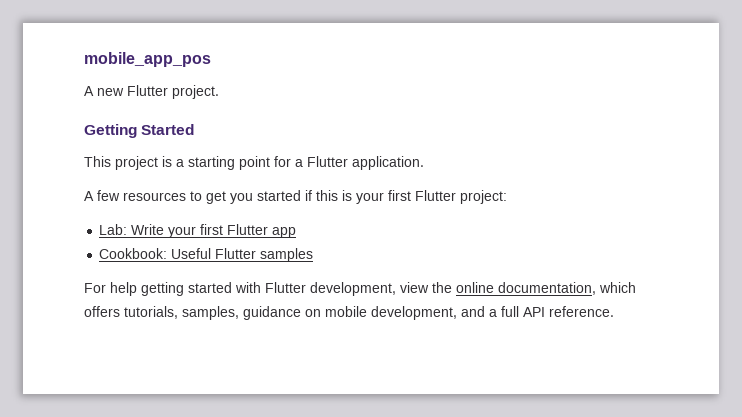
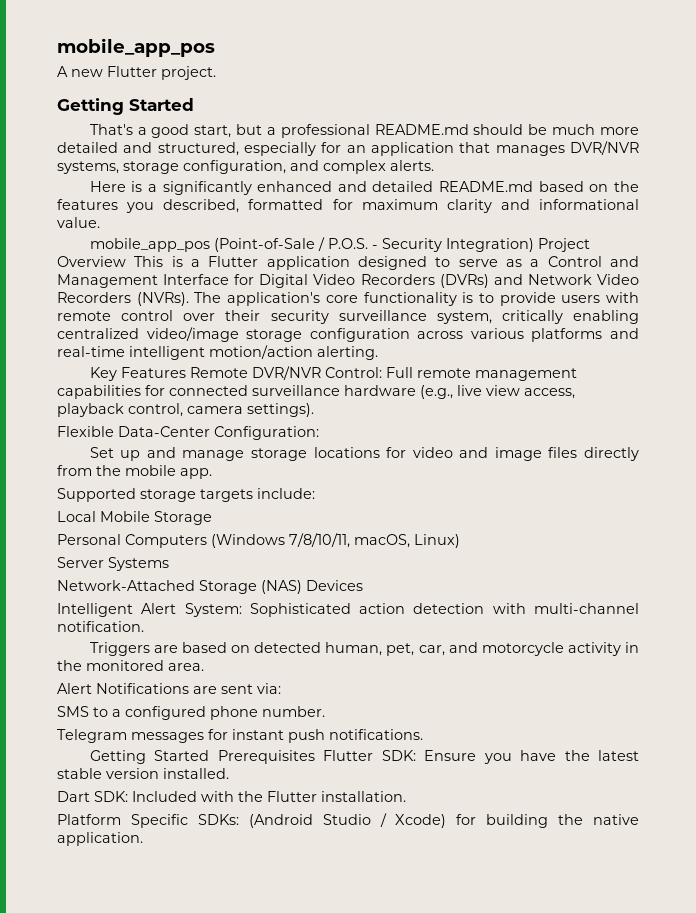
[84,156,424,170] [84,190,507,204] [99,224,297,238] [99,248,314,262] [84,282,636,296] [84,306,614,320] This project is a starting point for a Flutter application. // A few resources to get you started if this is your first Flutter project: // Lab: Write your first Flutter app // Cookbook: Useful Flutter samples // For help getting started with Flutter development, view the online documentation, which offers tutorials, samples, guidance on mobile development, and a full API reference. -> [89,124,639,138] [57,141,639,156] [57,160,434,174] [89,181,640,195] [57,199,639,213] [57,217,100,228] [89,237,590,252] [57,256,639,270] [57,274,639,288] [57,292,639,306] [57,310,639,324] [57,327,639,342] [57,345,378,360] [89,366,577,381] [57,385,575,399] [57,403,314,417] [57,426,319,440] [89,447,640,461] [57,465,212,479] [57,488,315,502] [57,511,212,525] [57,533,460,548] [57,557,169,571] [57,580,363,594] [57,603,639,617] [57,621,144,632] [89,642,639,656] [57,660,204,671] [57,683,281,694] [57,706,325,720] [57,729,423,743] [89,750,639,764] [57,768,229,779] [57,791,406,802] [57,813,639,828] [57,832,143,846] That's a good start, but a professional README.md should be much more detailed and structured, especially for an application that manages DVR/NVR systems, storage configuration, and complex alerts. // Here is a significantly enhanced and detailed README.md based on the features you described, formatted for maximum clarity and informational value. // mobile_app_pos (Point-of-Sale / P.O.S. - Security Integration) Project Overview This is a Flutter application designed to serve as a Control and Management Interface for Digital Video Recorders (DVRs) and Network Video Recorders (NVRs). The application's core functionality is to provide users with remote control over their security surveillance system, critically enabling centralized video/image storage configuration across various platforms and real-time intelligent motion/action alerting. // Key Features Remote DVR/NVR Control: Full remote management capabilities for connected surveillance hardware (e.g., live view access, playback control, camera settings). // Flexible Data-Center Configuration: // Set up and manage storage locations for video and image files directly from the mobile app. // Supported storage targets include: // Local Mobile Storage // Personal Computers (Windows 7/8/10/11, macOS, Linux) // Server Systems // Network-Attached Storage (NAS) Devices // Intelligent Alert System: Sophisticated action detection with multi-channel notification. // Triggers are based on detected human, pet, car, and motorcycle activity in the monitored area. // Alert Notifications are sent via: // SMS to a configured phone number. // Telegram messages for instant push notifications. // Getting Started Prerequisites Flutter SDK: Ensure you have the latest stable version installed. // Dart SDK: Included with the Flutter installation. // Platform Specific SDKs: (Android Studio / Xcode) for building the native application.

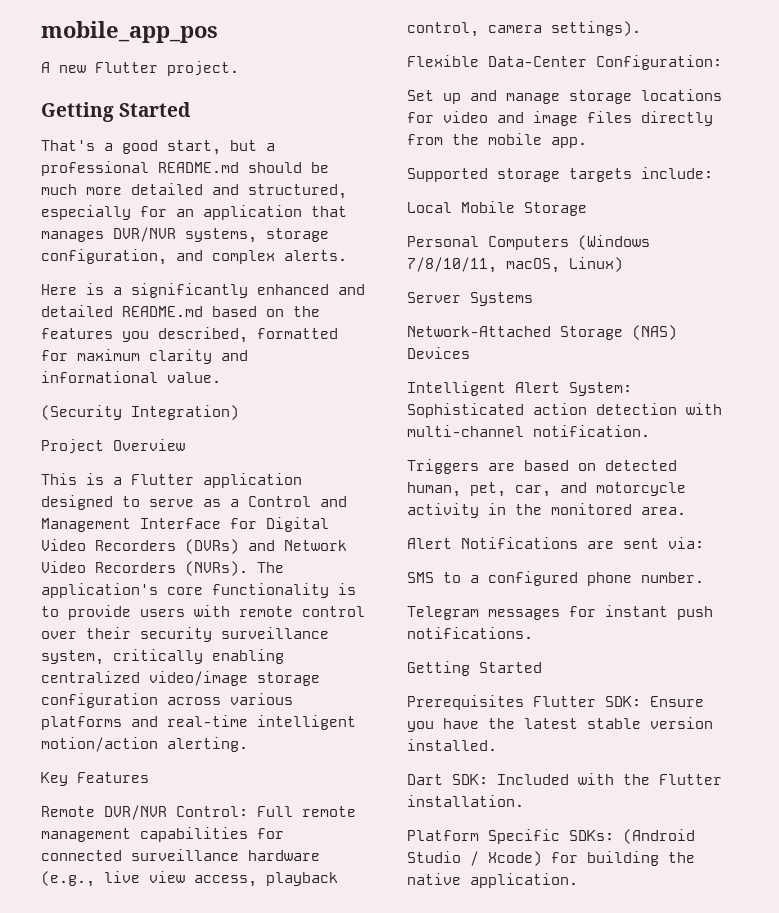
[89,237,442,252] mobile_app_pos (Point-of-Sale / P.O.S. - Security -> [41,405,122,420] (Security
(534, 245) none -> (239, 412) //
(126, 261) none -> (185, 445) //
(186, 372) none -> (149, 777) //
(210, 755) none -> (542, 667) //

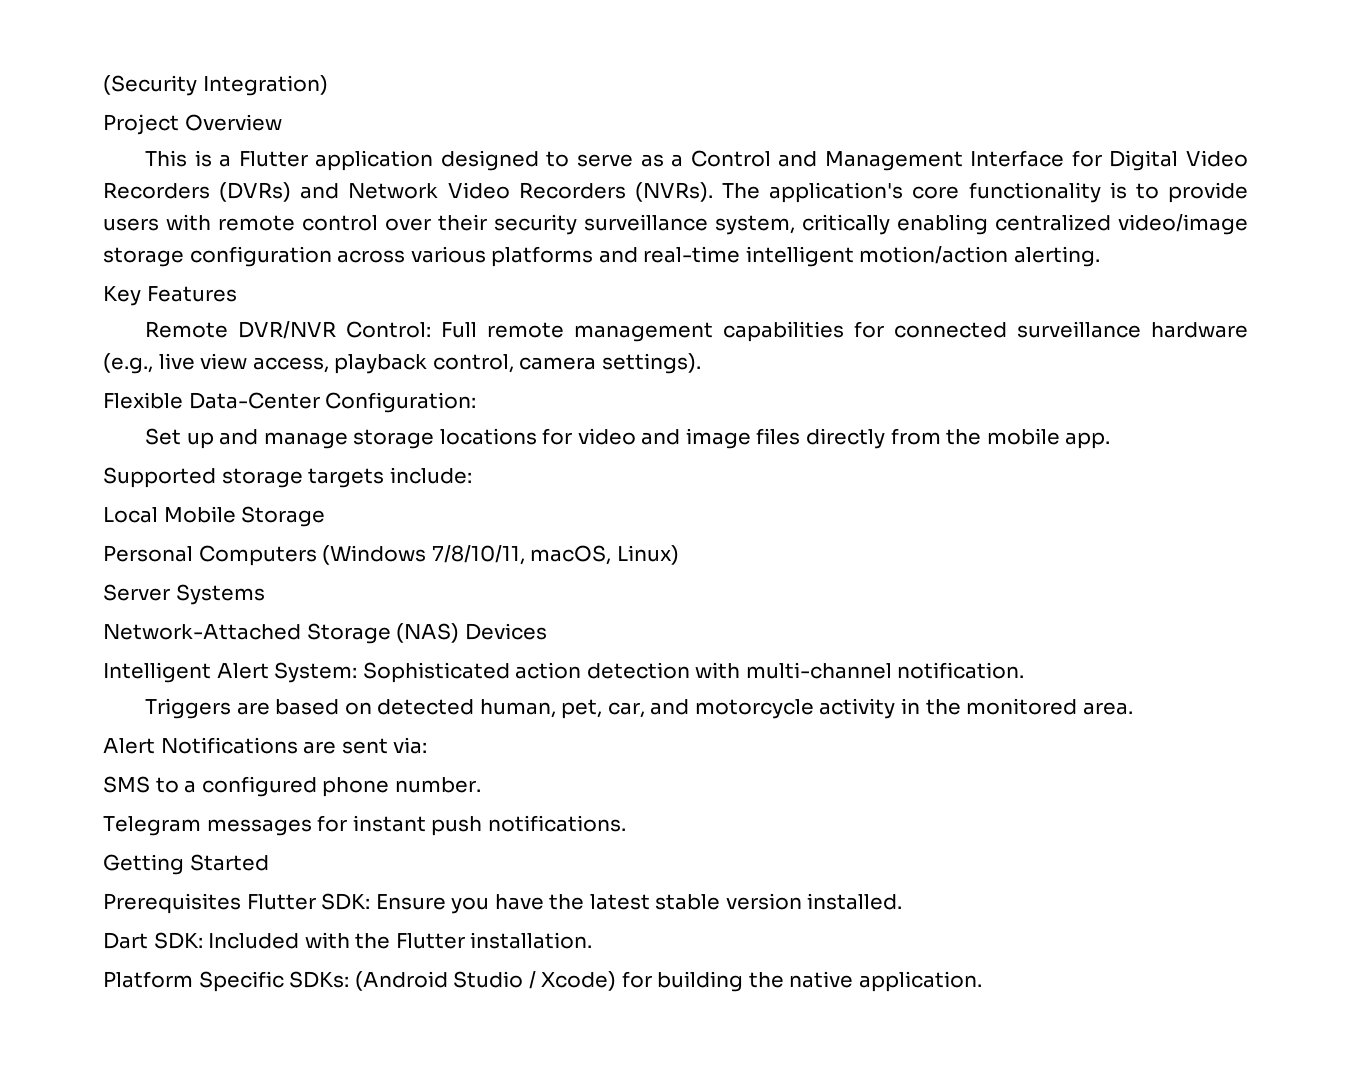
[41,21,218,43] [41,61,239,76] [41,102,192,122] [41,140,275,155] [41,161,329,176] [41,183,347,199] [41,205,347,220] [41,227,329,243] [41,249,347,265] [41,283,365,298] [41,305,320,317] [41,327,338,343] [41,349,248,364] [41,371,221,383] mobile_app_pos // A new Flutter project. // Getting Started // That's a good start, but a professional README.md should be much more detailed and structured, especially for an application that manages DVR/NVR systems, storage configuration, and complex alerts. // Here is a significantly enhanced and detailed README.md based on the features you described, formatted for maximum clarity and informational value. // -> (103, 85) none

